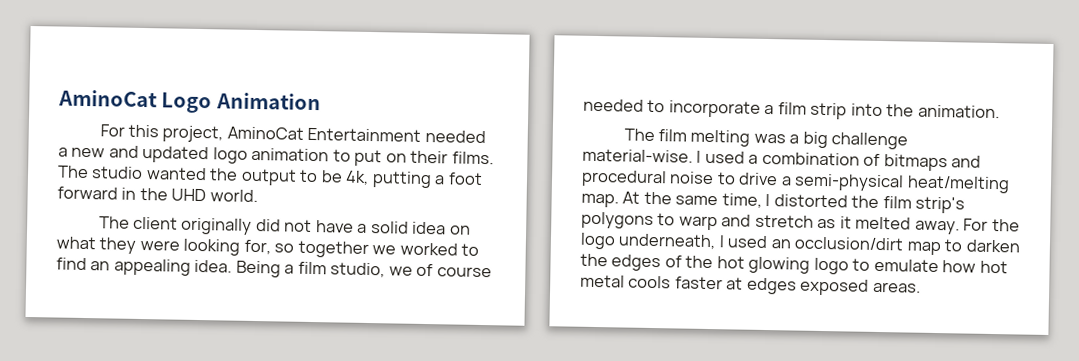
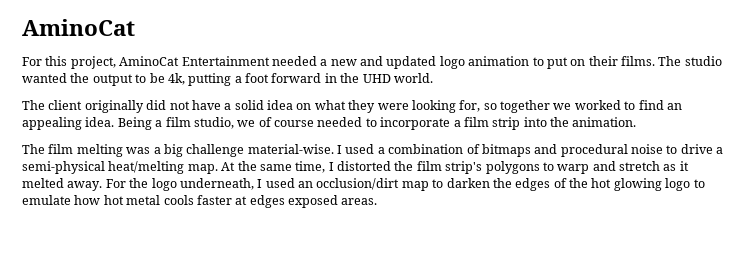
[58,89,321,114] AminoCat Logo Animation -> [22,19,135,36] AminoCat

